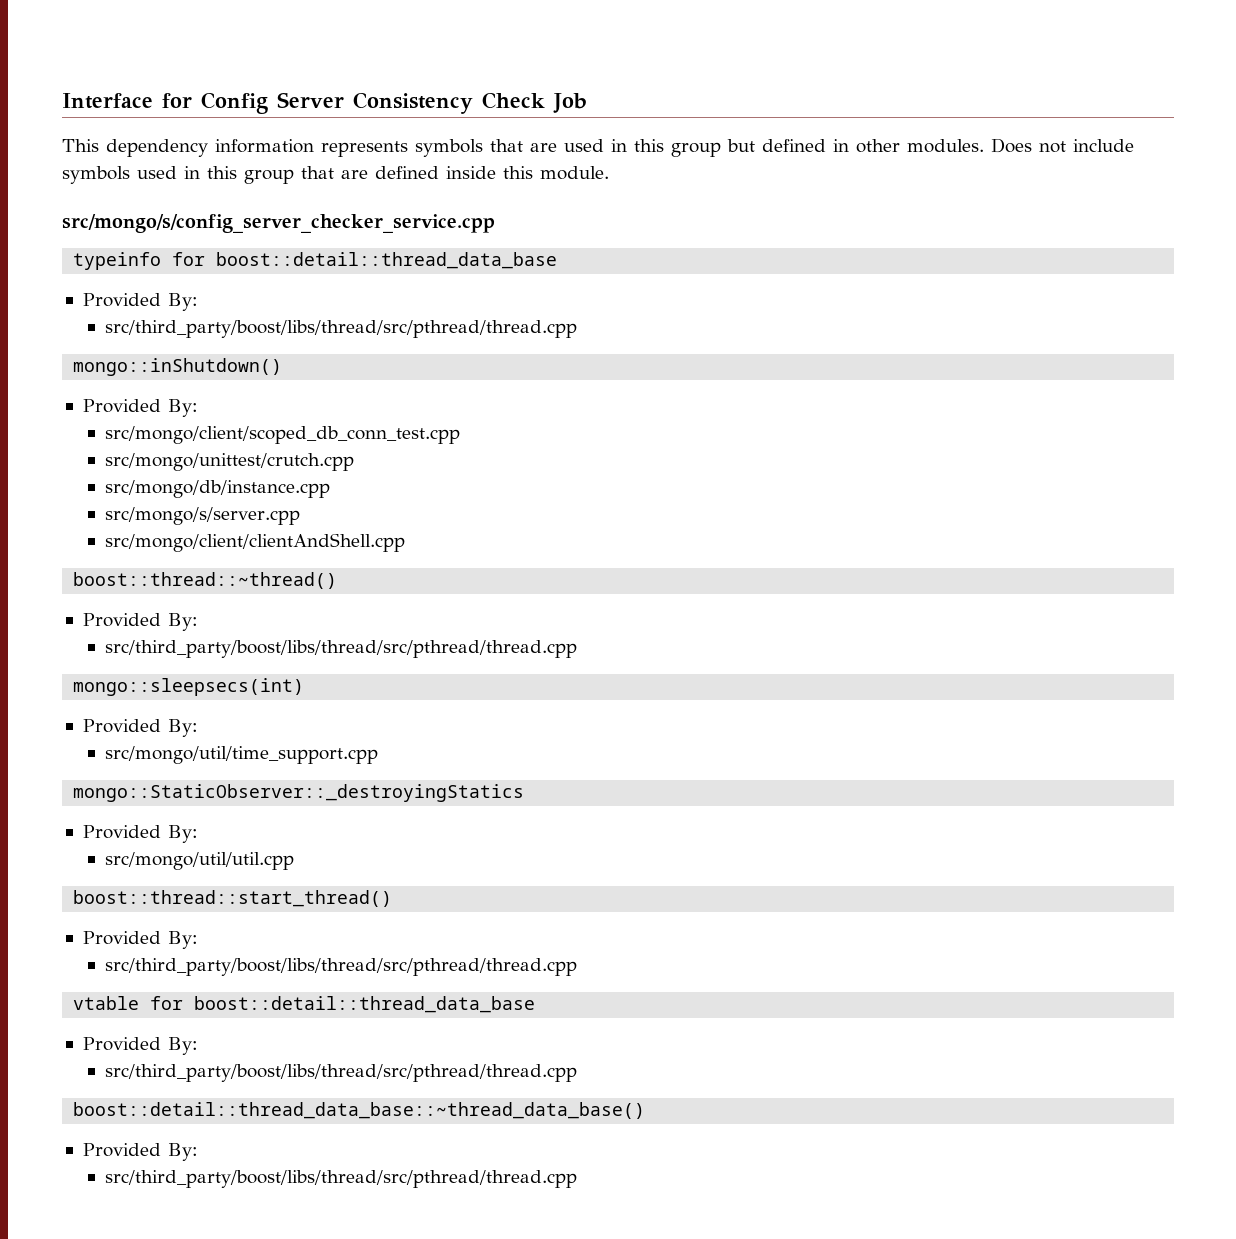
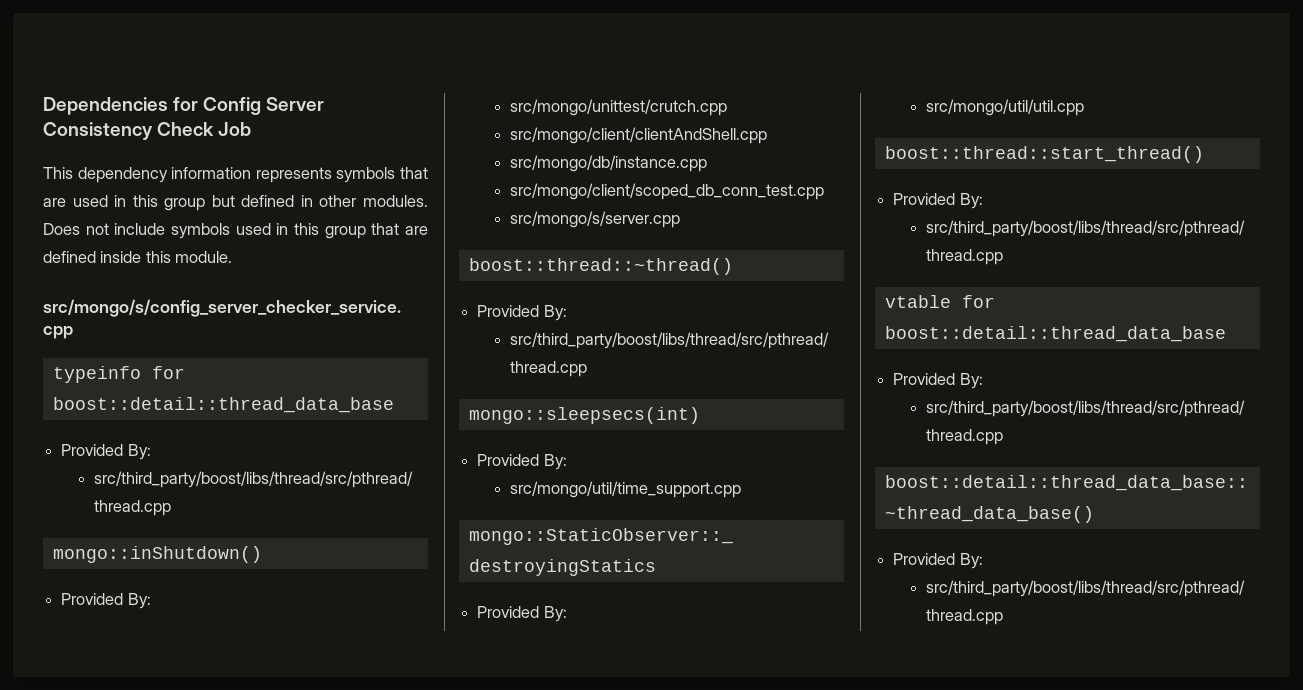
[62,93,153,109] Interface -> [43,97,168,115] Dependencies
[105,426,461,444] [105,453,355,471] src/mongo/client/scoped_db_conn_test.cpp // src/mongo/unittest/crutch.cpp -> [509,99,727,116] [509,127,767,144] src/mongo/unittest/crutch.cpp // src/mongo/client/clientAndShell.cpp
(331, 489) none -> [509,183,824,200] // src/mongo/client/scoped_db_conn_test.cpp
[105,533,406,552] // src/mongo/client/clientAndShell.cpp -> (680, 219) none

